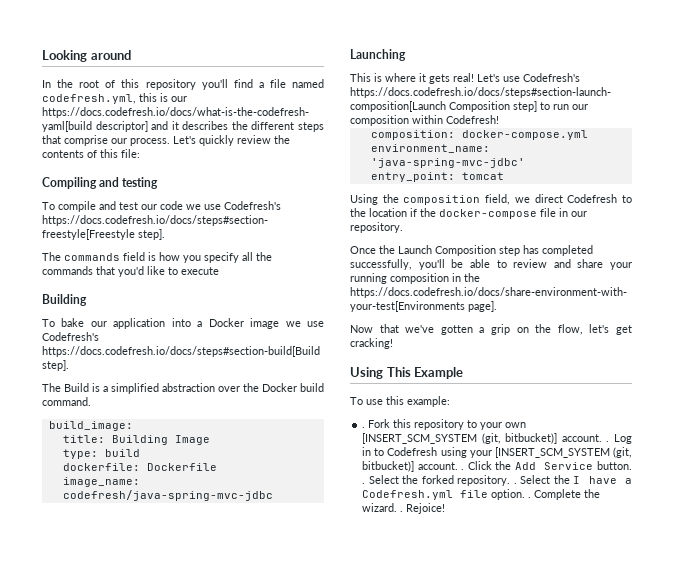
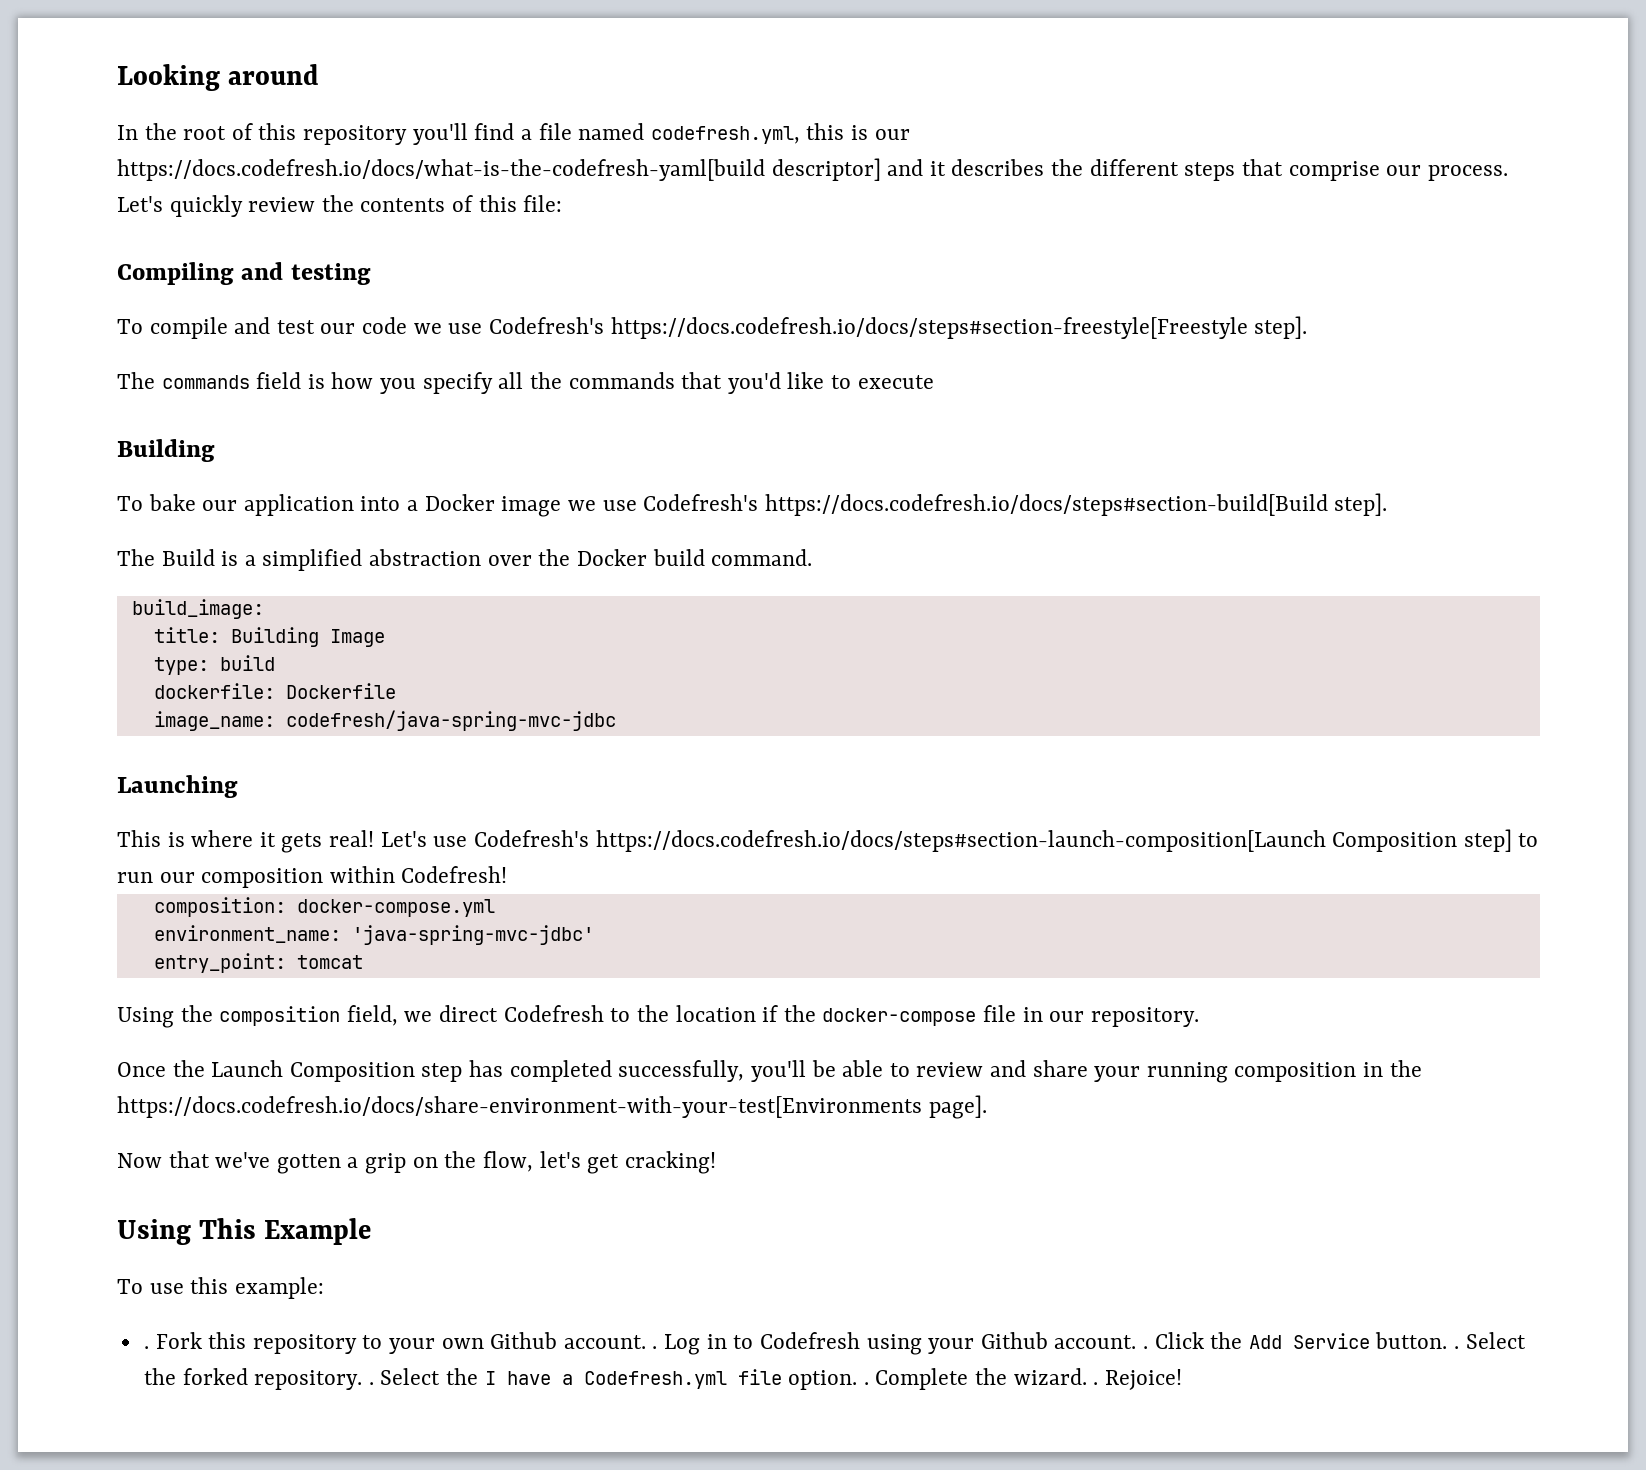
[362,433,558,444] [INSERT_SCM_SYSTEM (git, bitbucket)] -> [490,1332,558,1349] Github
[494,447,632,458] [362,461,415,472] [INSERT_SCM_SYSTEM (git, bitbucket)] -> [980,1332,1048,1349] Github

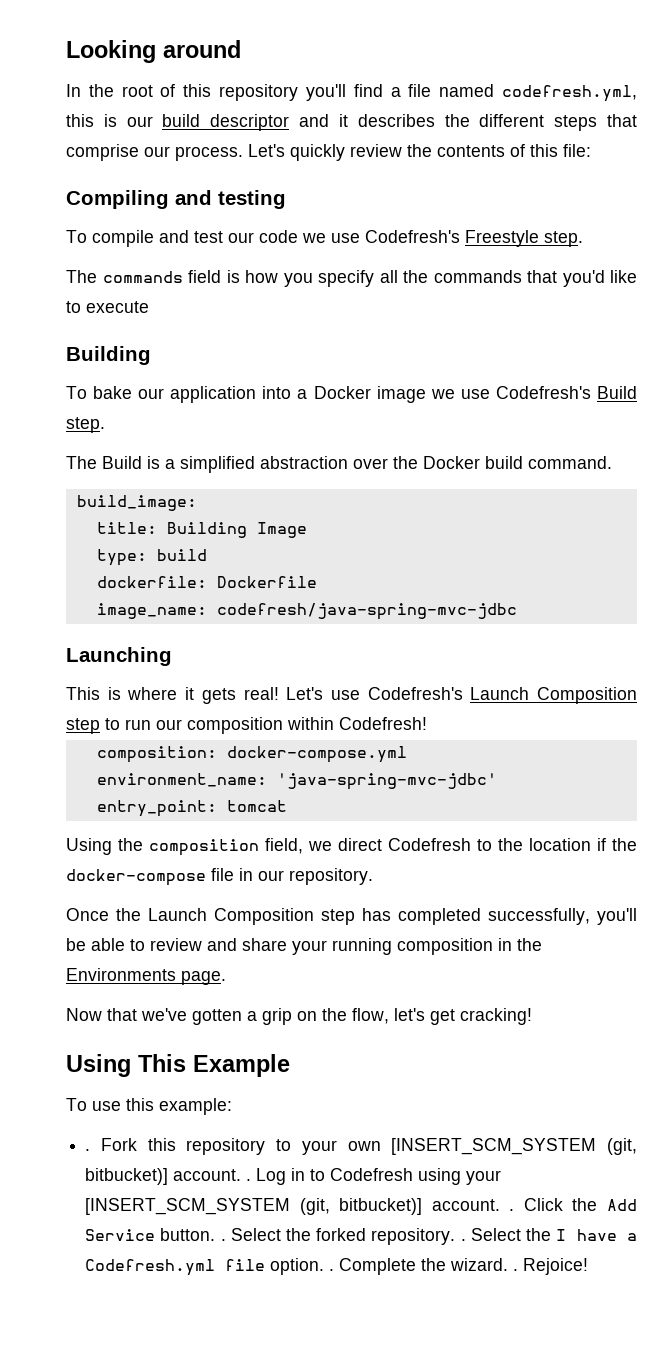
[117,158,881,181] https://docs.codefresh.io/docs/what-is-the-codefresh-yaml[build descriptor] -> [162,114,290,131] build descriptor
[610,316,1308,339] https://docs.codefresh.io/docs/steps#section-freestyle[Freestyle step]. -> [465,230,583,247] Freestyle step.
[764,493,1388,516] https://docs.codefresh.io/docs/steps#section-build[Build step]. -> [596,386,637,399] [66,417,105,433] Build step.
[595,829,1512,852] https://docs.codefresh.io/docs/steps#section-launch-composition[Launch Composition step] -> [470,687,637,704] [66,718,100,734] Launch Composition step
[117,1095,987,1119] https://docs.codefresh.io/docs/share-environment-with-your-test[Environments page]. -> [66,968,226,985] Environments page.
[490,1332,558,1349] Github -> [391,1138,637,1155] [85,1168,169,1185] [INSERT_SCM_SYSTEM (git, bitbucket)]
[980,1332,1048,1349] Github -> [85,1198,423,1215] [INSERT_SCM_SYSTEM (git, bitbucket)]

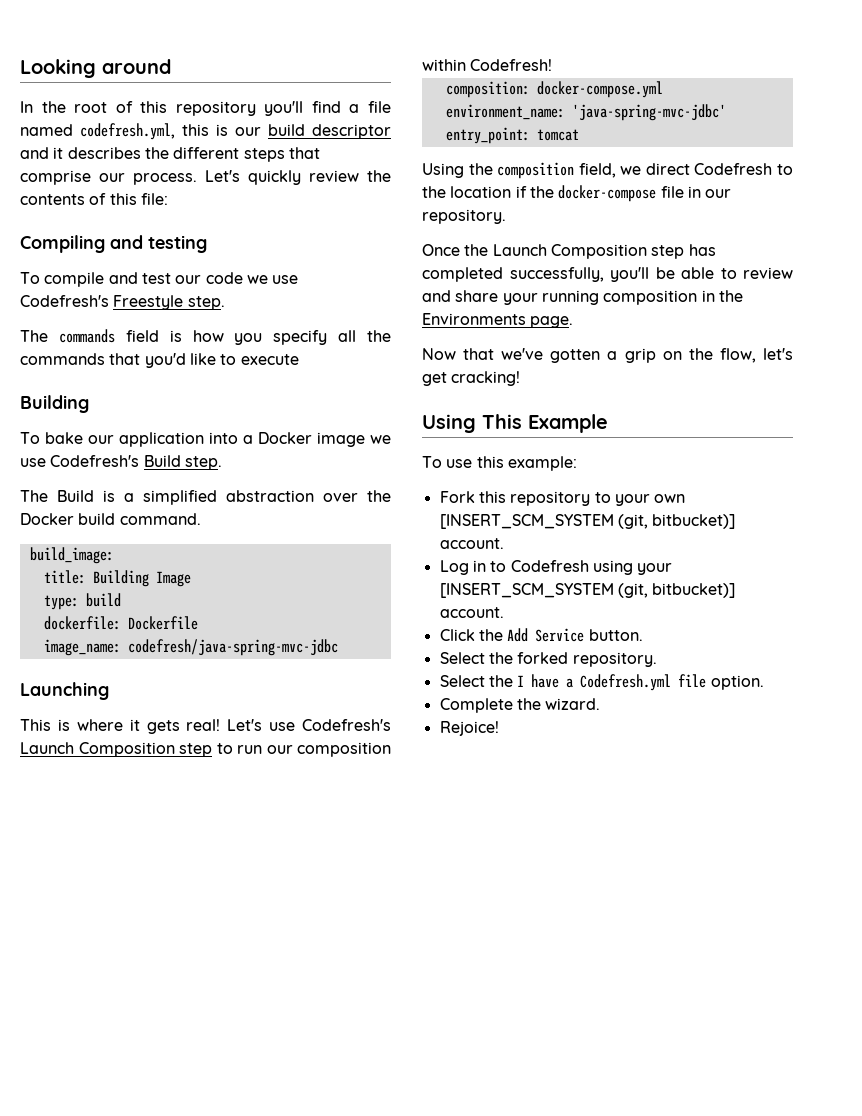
[85,1149,91,1151] . -> (577, 463) none
[246,1179,252,1181] . -> (504, 543) //
[509,1209,515,1211] . -> (504, 612) //
[220,1239,226,1241] . -> (643, 635) //
[460,1239,466,1241] . -> (657, 659) //
[329,1269,335,1271] . -> (764, 682) //
[513,1269,519,1271] . -> (601, 704) //

